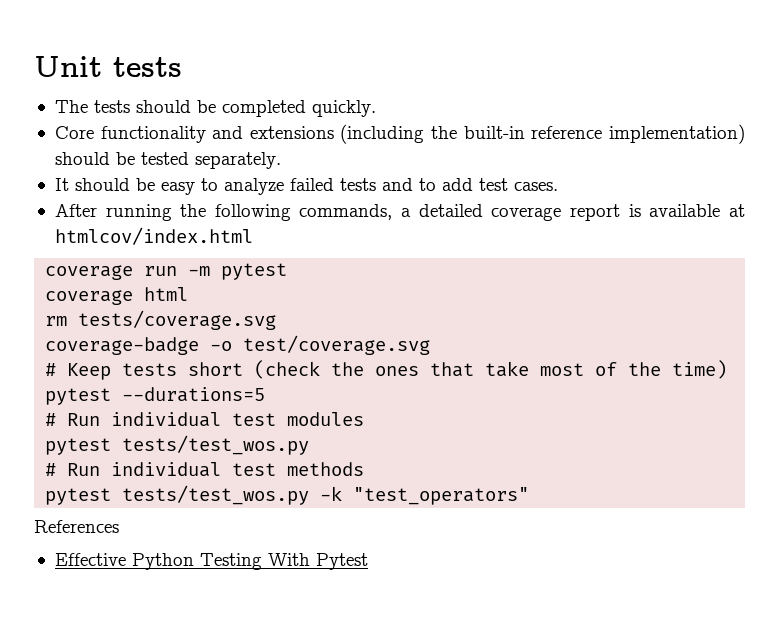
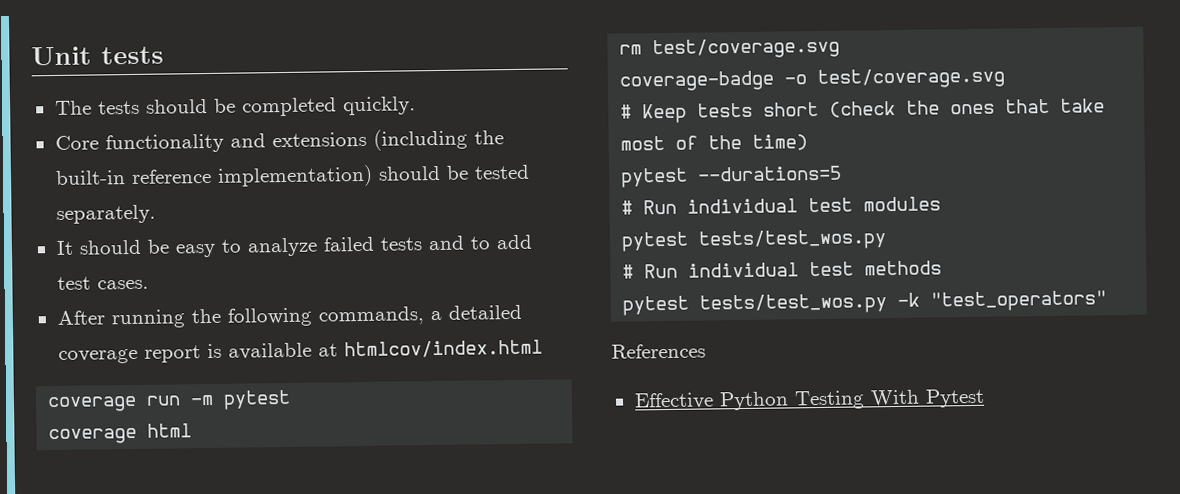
[78,310,277,330] tests/coverage.svg -> [652,37,841,60] test/coverage.svg

